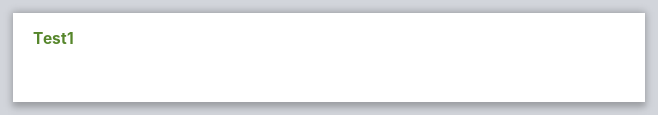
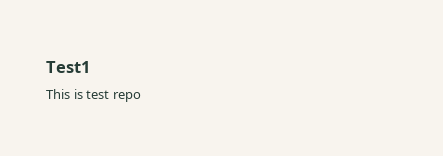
(74, 38) none -> [46,89,141,102] // This is test repo

